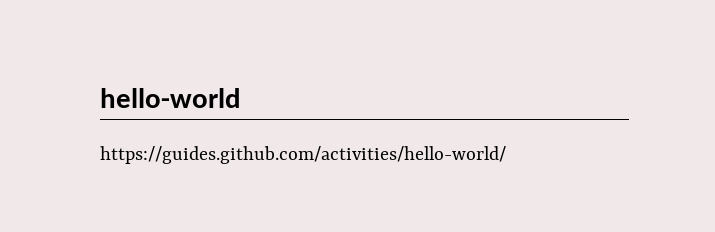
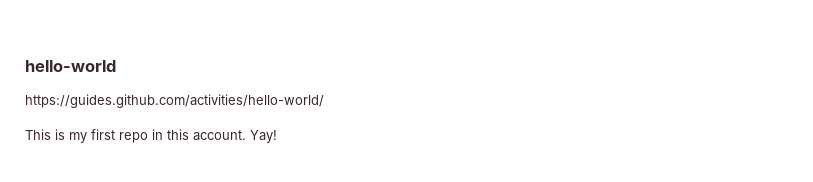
(506, 155) none -> [25,129,277,143] // This is my first repo in this account. Yay!

